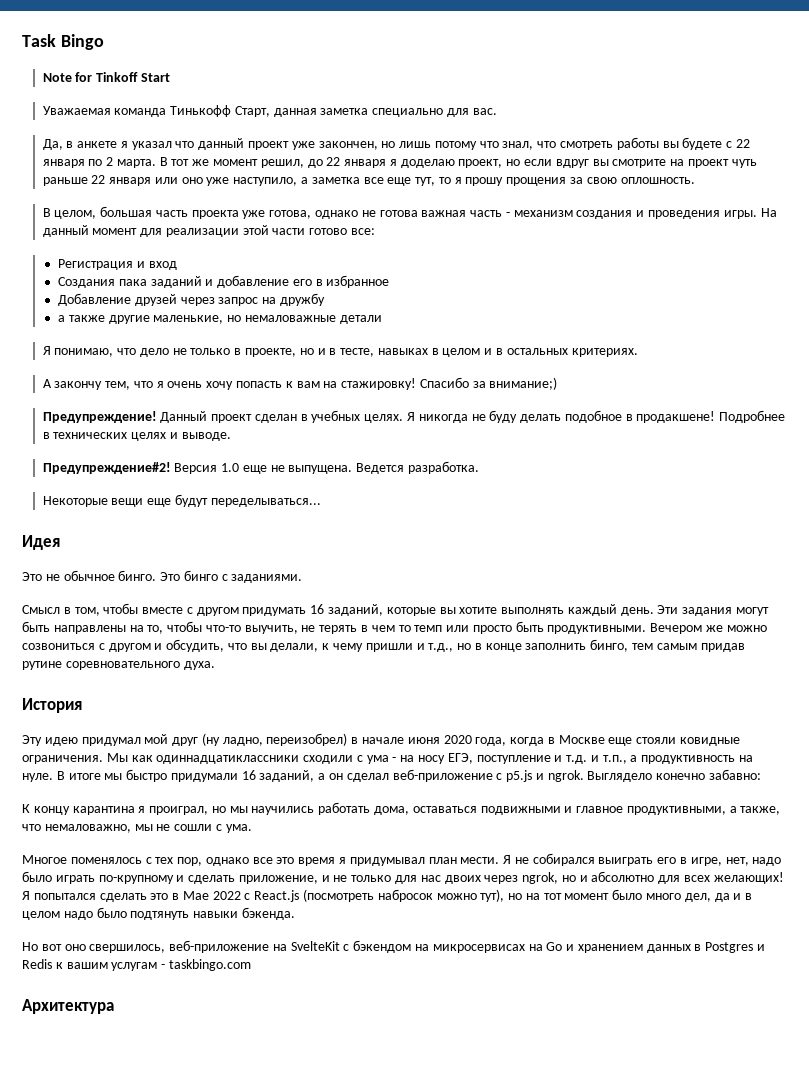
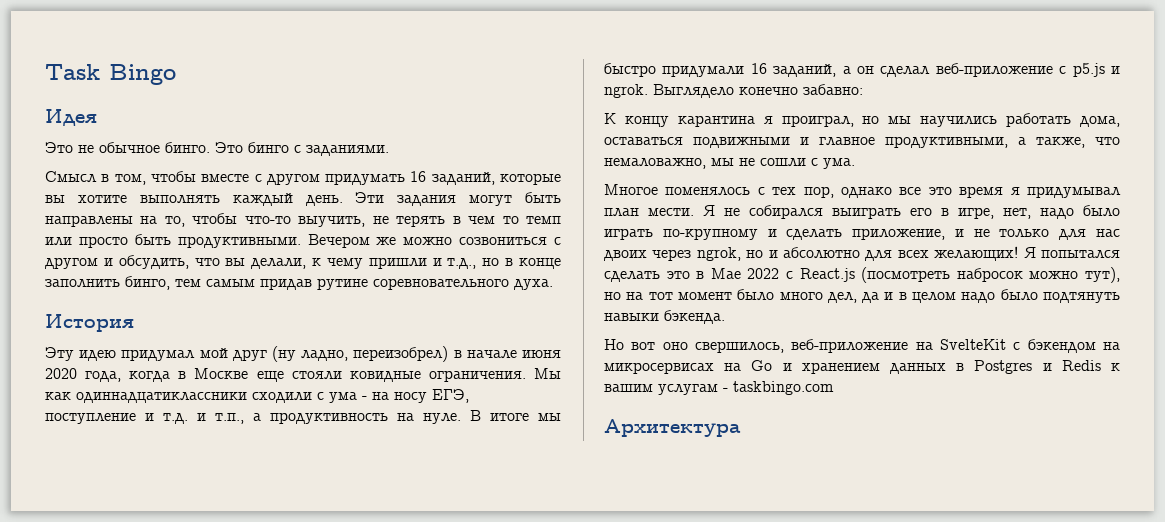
[42,72,170,82] [42,105,497,117] [42,137,750,150] [42,157,757,168] [42,175,695,186] [42,206,777,219] [42,225,376,237] [57,259,177,270] [57,275,390,288] [57,293,325,306] [57,315,382,324] [42,346,638,357] [42,377,558,390] [42,410,786,423] [42,432,231,441] [42,461,480,474] [42,494,321,507] // Note for Tinkoff Start // Уважаемая команда Тинькофф Старт, данная заметка специально для вас. // Да, в анкете я указал что данный проект уже закончен, но лишь потому что знал, что смотреть работы вы будете с 22 января по 2 марта. В тот же момент решил, до 22 января я доделаю проект, но если вдруг вы смотрите на проект чуть раньше 22 января или оно уже наступило, а заметка все еще тут, то я прошу прощения за свою оплошность. // В целом, большая часть проекта уже готова, однако не готова важная часть - механизм создания и проведения игры. На данный момент для реализации этой части готово все: // Регистрация и вход // Создания пака заданий и добавление его в избранное // Добавление друзей через запрос на дружбу // а также другие маленькие, но немаловажные детали // Я понимаю, что дело не только в проекте, но и в тесте, навыках в целом и в остальных критериях. // А закончу тем, что я очень хочу попасть к вам на стажировку! Спасибо за внимание;) // Предупреждение! Данный проект сделан в учебных целях. Я никогда не буду делать подобное в продакшене! Подробнее в технических целях и выводе. // Предупреждение#2! Версия 1.0 еще не выпущена. Ведется разработка. // Некоторые вещи еще будут переделываться... -> (176, 74) none

